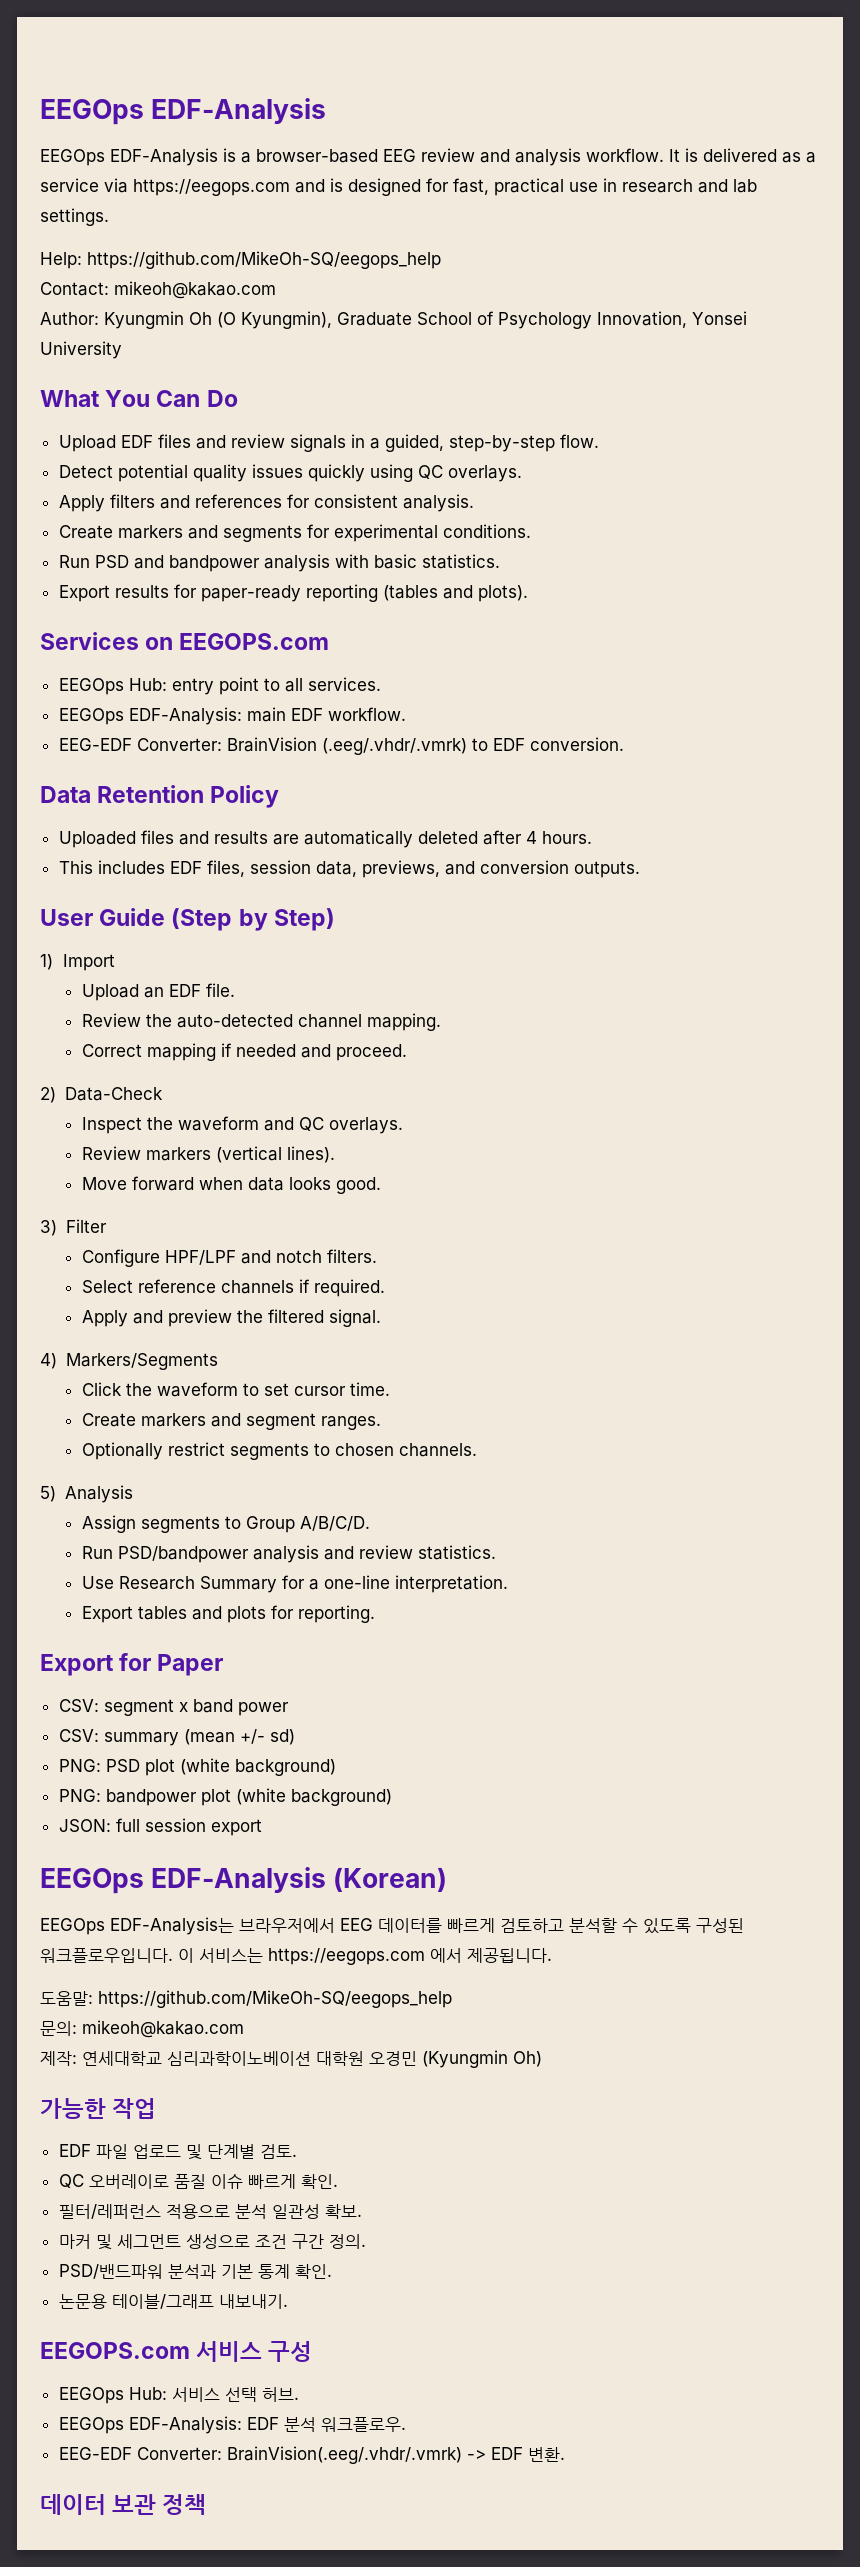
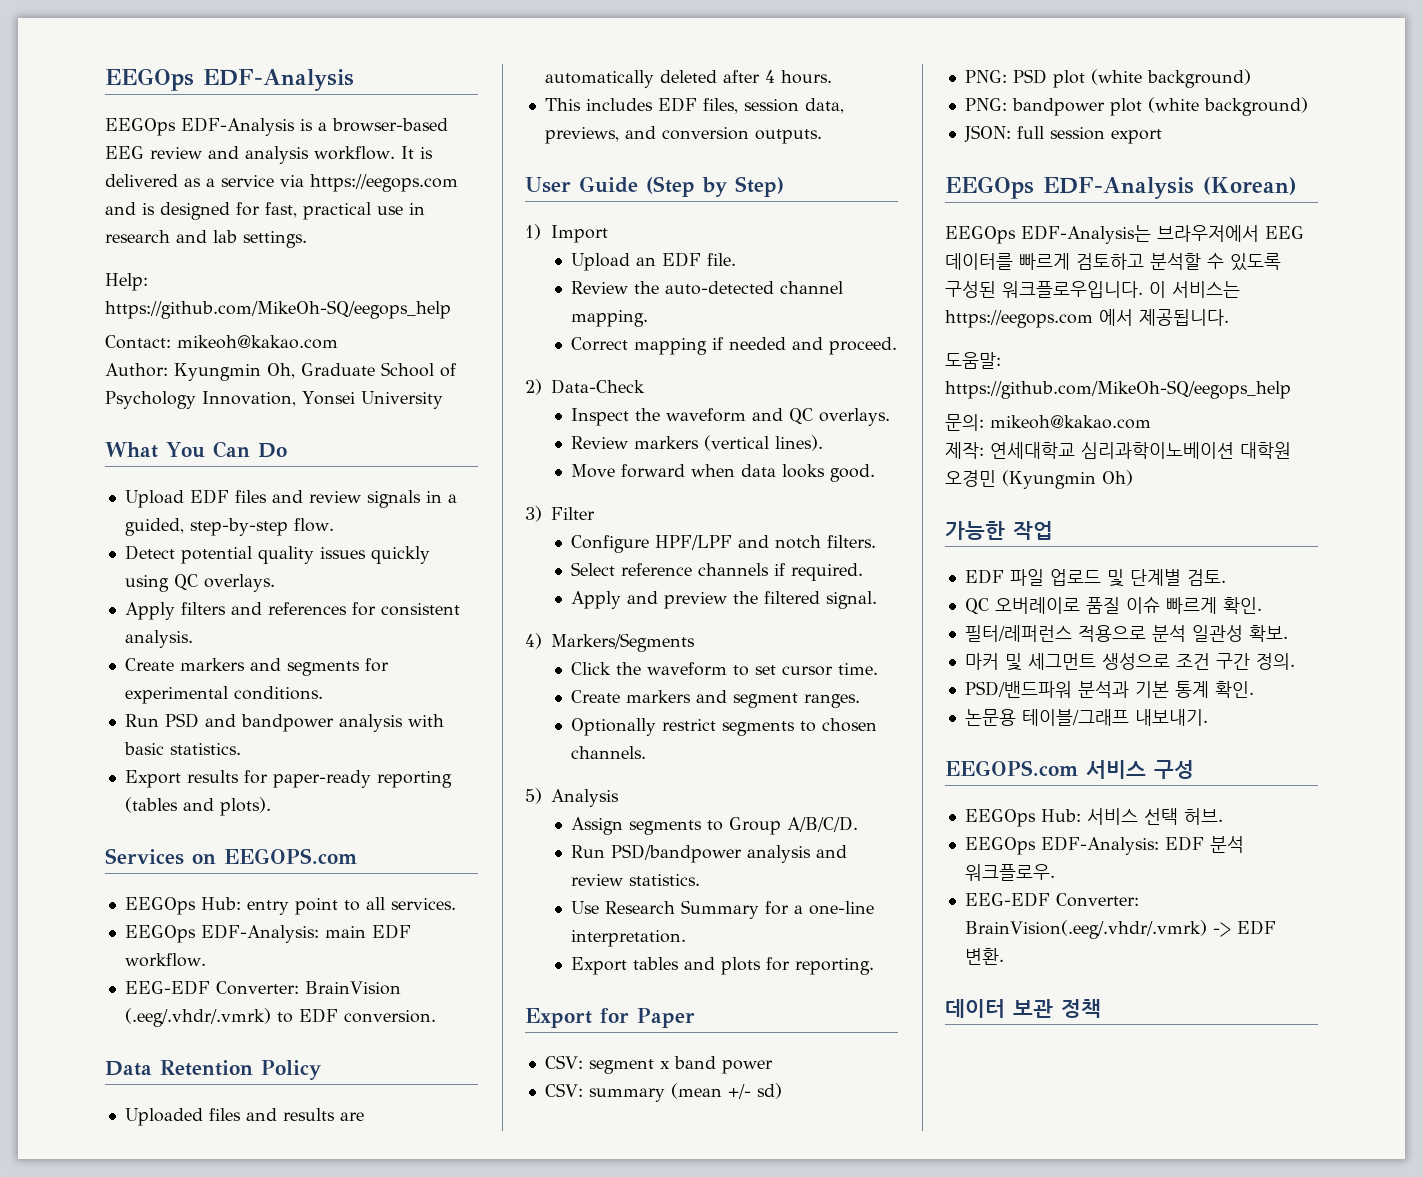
[189,311,332,329] Oh (O Kyungmin), -> [267,363,295,379] Oh,

